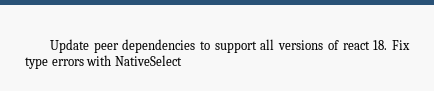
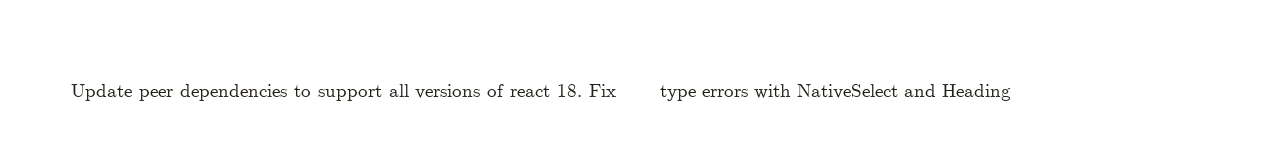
(182, 60) none -> [904,84,1011,101] and Heading

